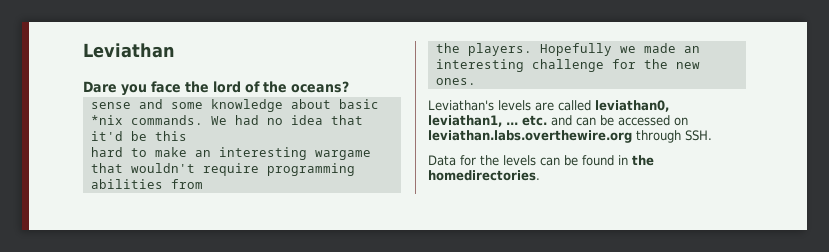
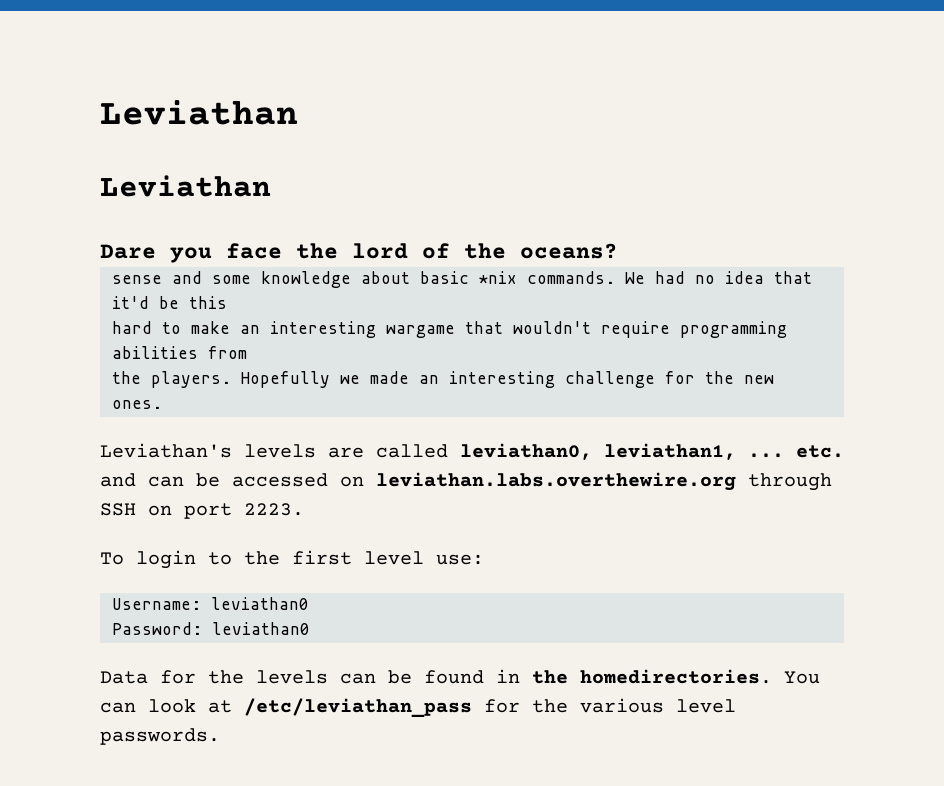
[83,43,175,58] Leviathan -> [100,100,298,125] [100,175,271,197] Leviathan // Leviathan
[685,130,712,141] SSH. -> [100,503,304,519] [100,550,484,569] [112,597,309,610] [112,622,310,635] SSH on port 2223. // To login to the first level use: // Username: leviathan0 // Password: leviathan0
(540, 175) none -> [784,671,820,684] [100,698,736,718] [100,728,220,745] You can look at /etc/leviathan_pass for the various level passwords.

